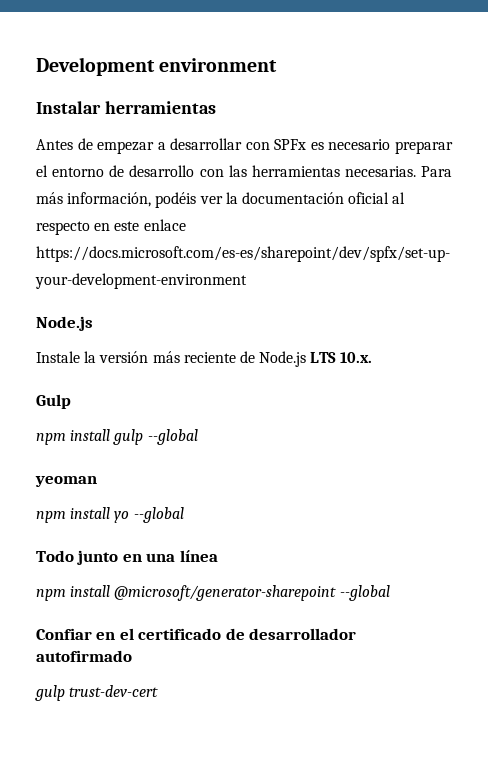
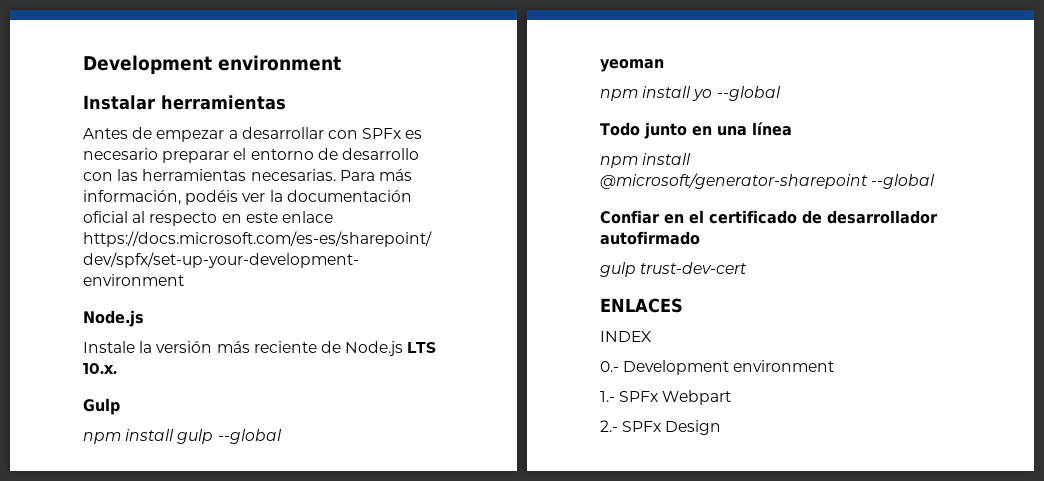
(159, 691) none -> [600,298,683,313] [600,331,651,342] [600,360,835,375] [600,390,732,405] [600,420,722,435] // ENLACES // INDEX // 0.- Development environment // 1.- SPFx Webpart // 2.- SPFx Design

